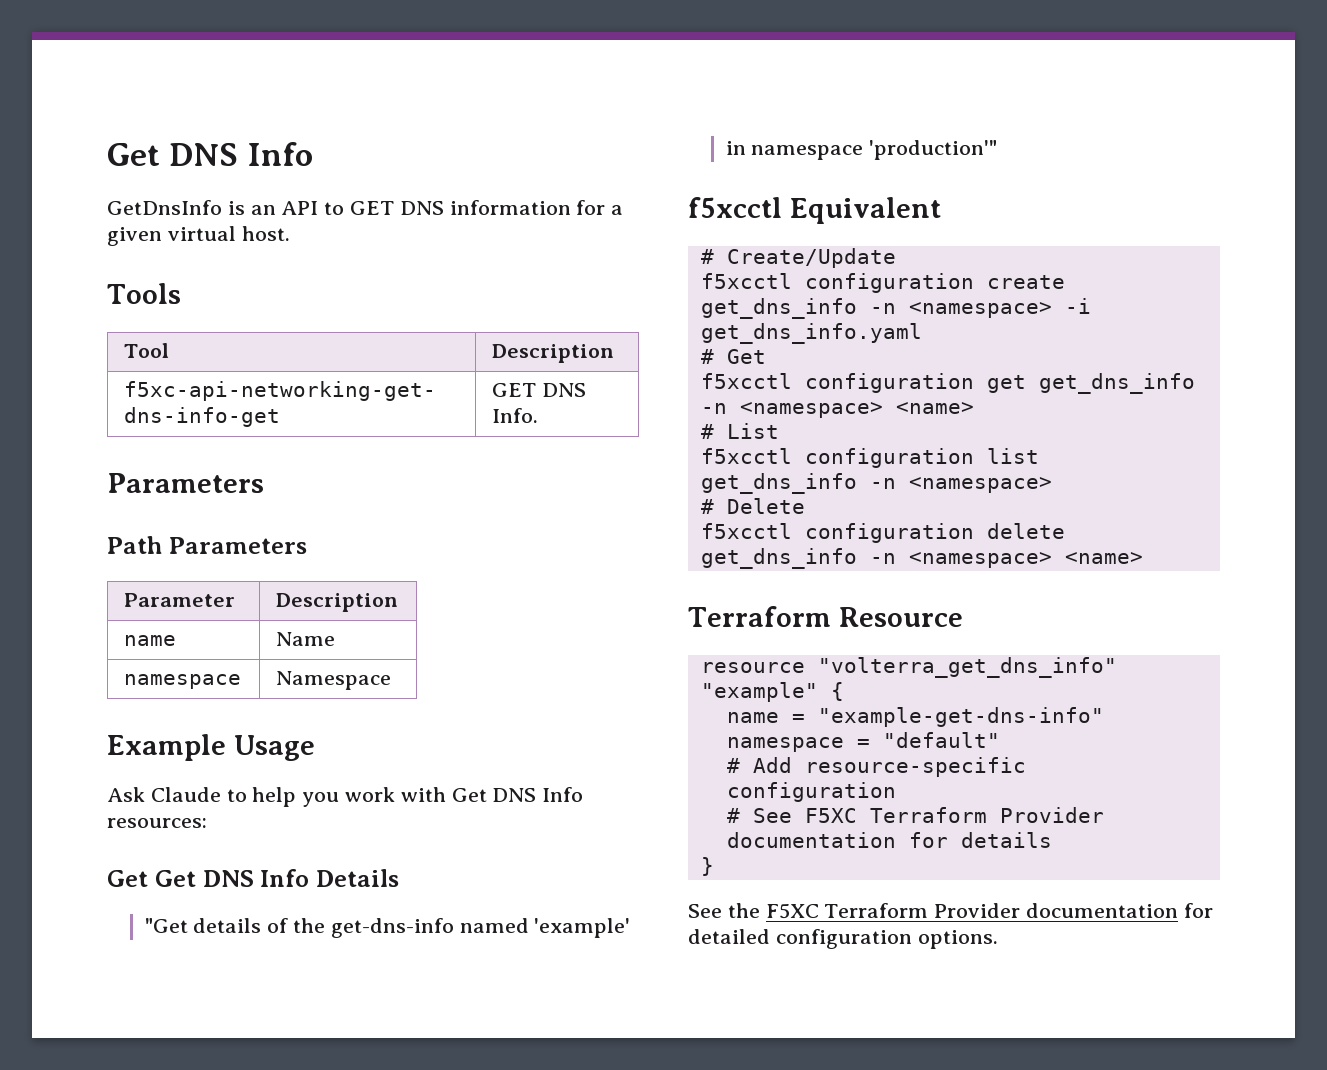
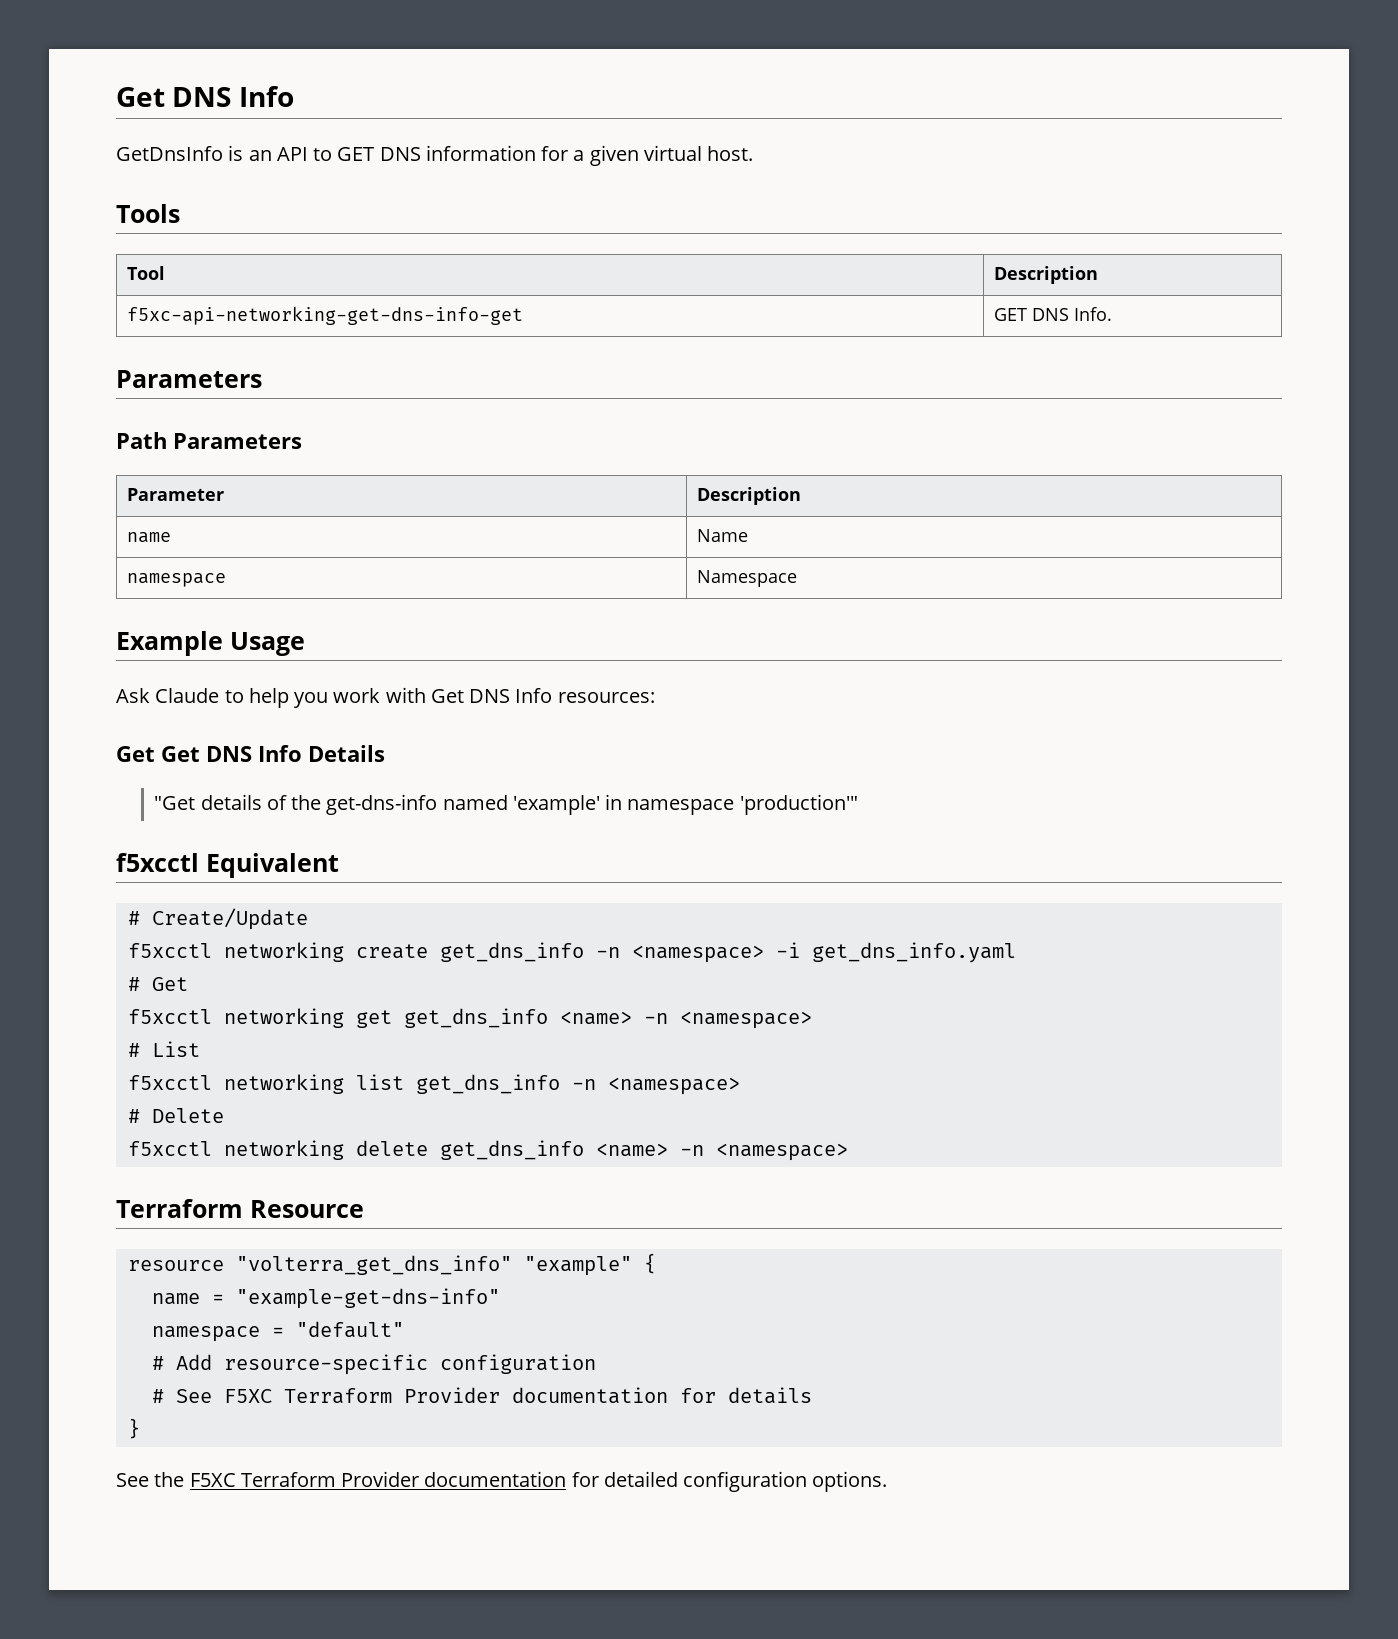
[804,273,974,293] configuration -> [223,942,344,962] networking
[804,373,974,393] configuration -> [223,1008,344,1028] networking
[700,402,974,418] -n <namespace> <name> -> [559,1011,812,1029] <name> -n <namespace>
[804,448,974,468] configuration -> [223,1074,344,1094] networking
[804,523,974,543] configuration -> [223,1140,344,1160] networking
[869,552,1143,568] -n <namespace> <name> -> [595,1143,848,1161] <name> -n <namespace>

